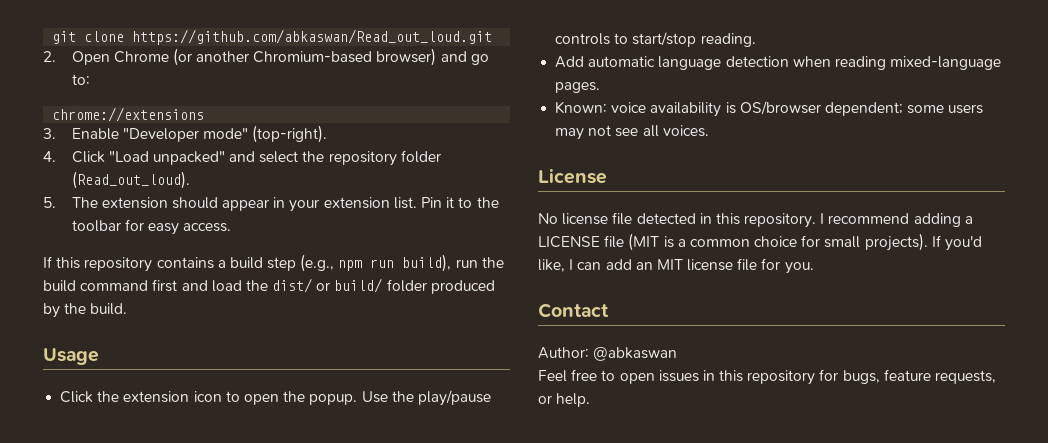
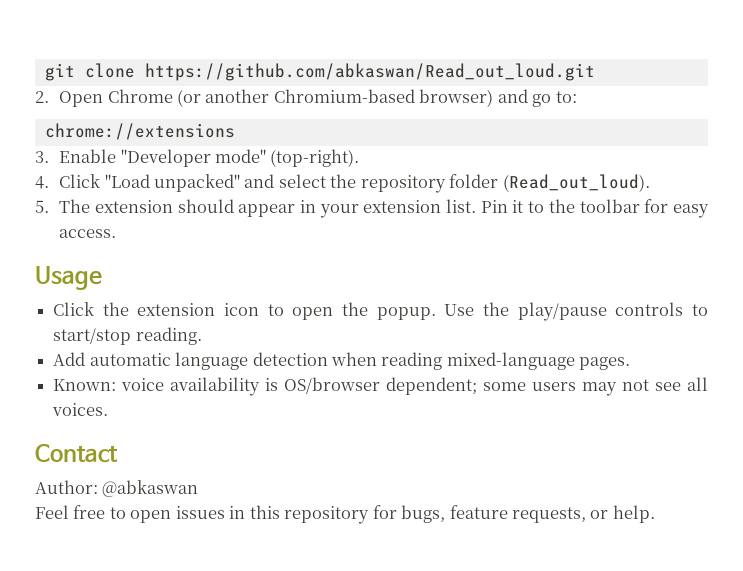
[43,254,504,272] [43,278,495,294] [43,303,128,318] // If this repository contains a build step (e.g., npm run build), run the build command first and load the dist/ or build/ folder produced by the build. -> (117, 233) none
[538,169,607,184] [538,212,973,228] [538,233,983,251] [538,258,814,274] // License // No license file detected in this repository. I recommend adding a LICENSE file (MIT is a common choice for small projects). If you'd like, I can add an MIT license file for you. -> (109, 409) none

